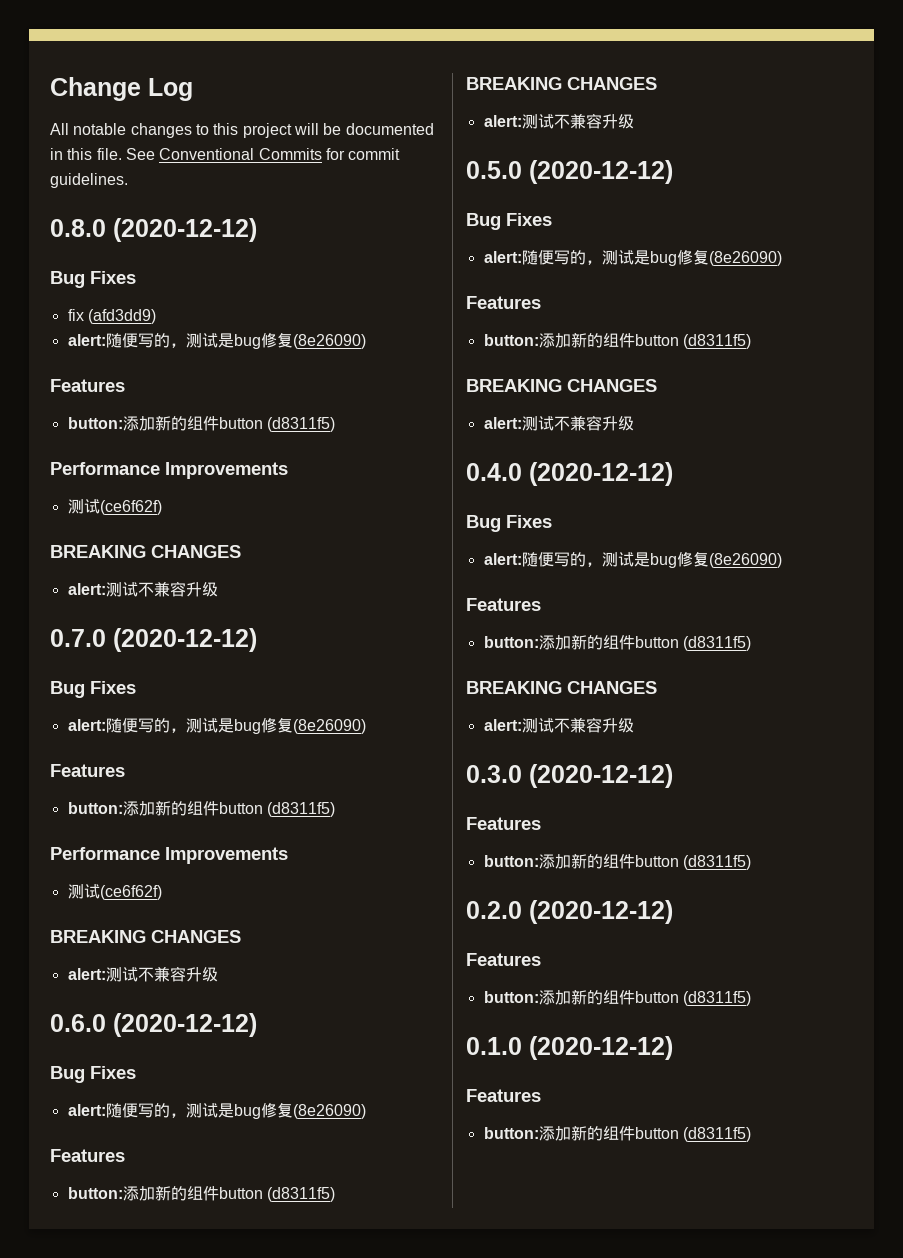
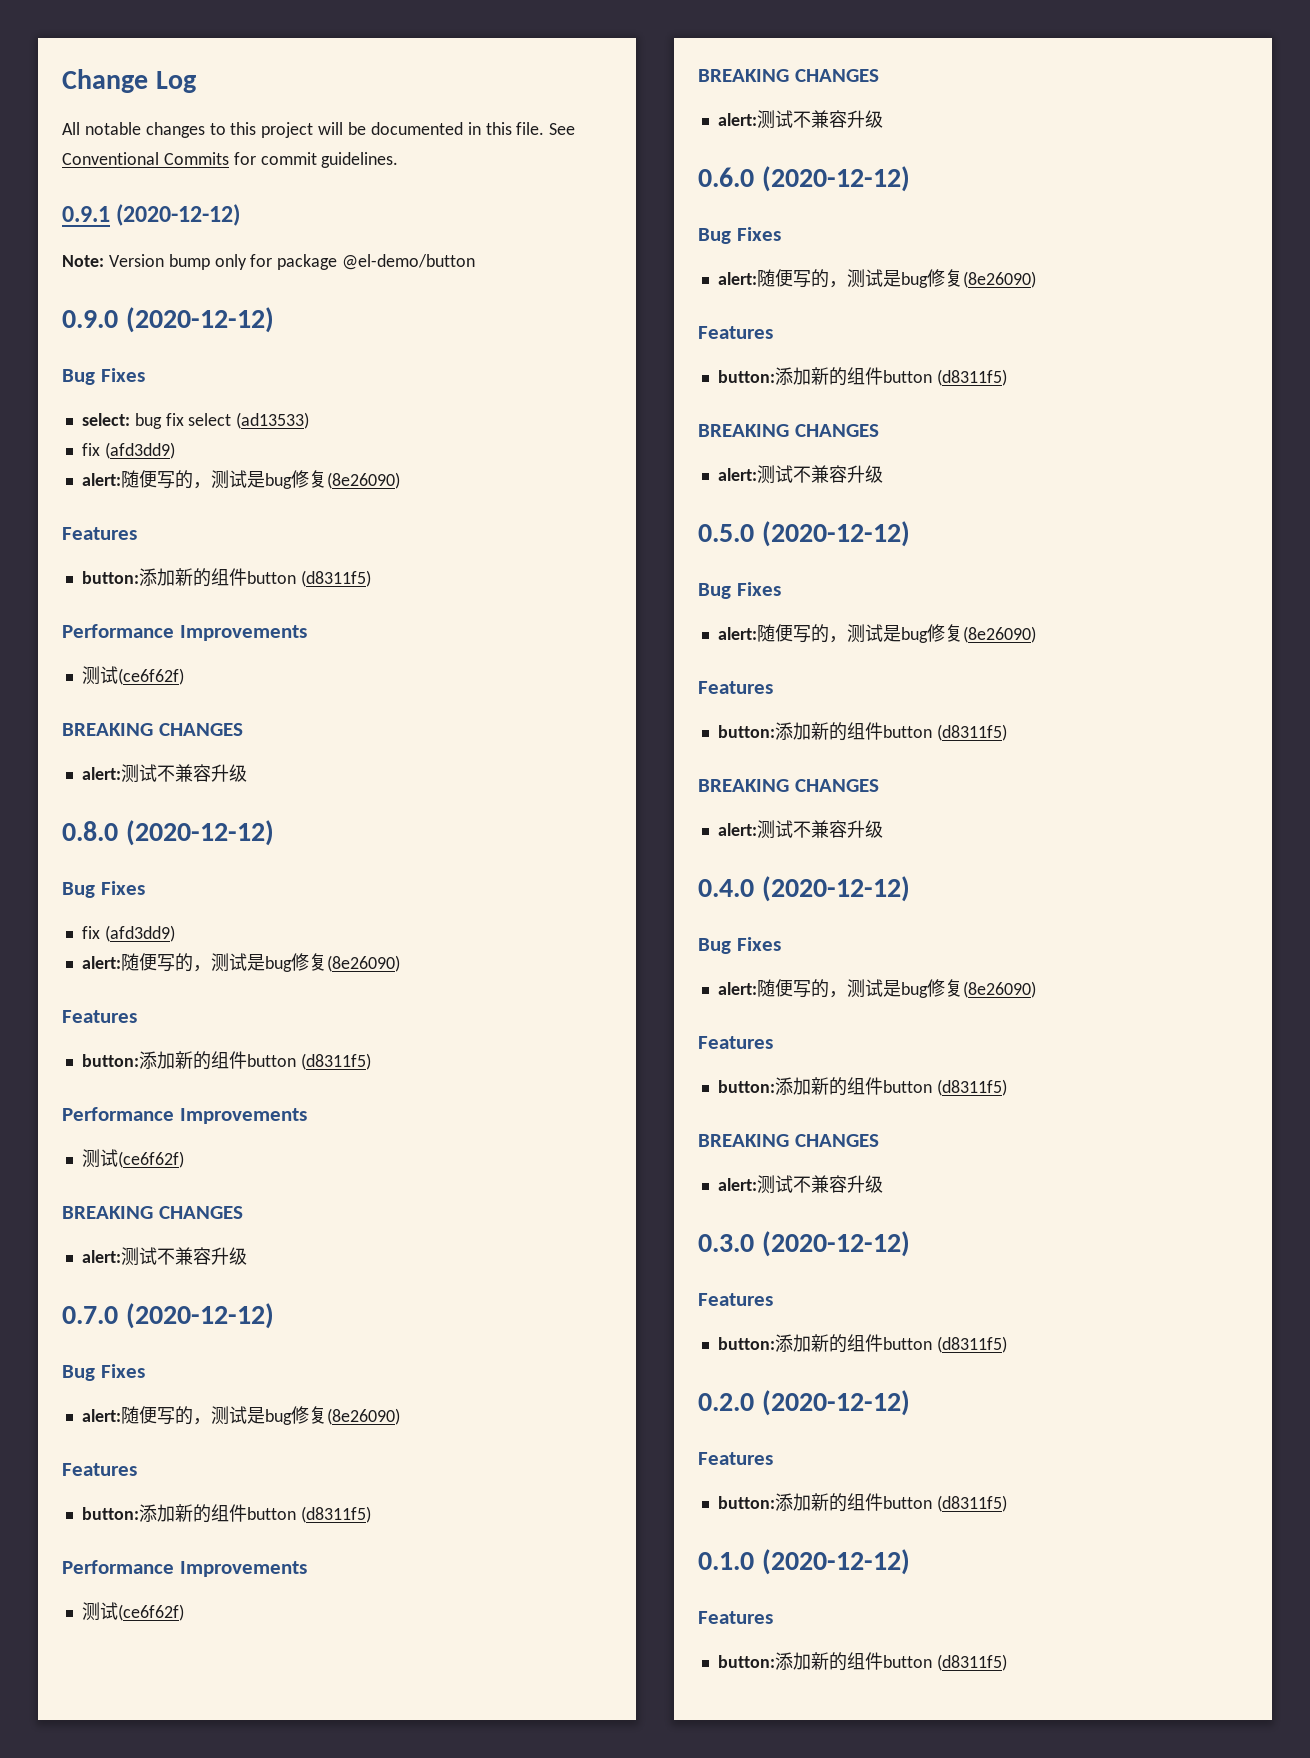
(128, 180) none -> [62,204,241,226] [62,254,476,270] [62,307,274,333] [62,368,145,385] [81,412,310,429] [81,442,175,459] [81,470,400,489] [62,527,137,540] [81,568,371,587] [62,624,307,641] [81,666,184,685] [62,723,243,736] [81,764,247,783] // 0.9.1 (2020-12-12) // Note: Version bump only for package @el-demo/button // 0.9.0 (2020-12-12) // Bug Fixes // select: bug fix select (ad13533) // fix (afd3dd9) // alert:随便写的，测试是bug修复(8e26090) // Features // button:添加新的组件button (d8311f5) // Performance Improvements // 测试(ce6f62f) // BREAKING CHANGES // alert:测试不兼容升级

